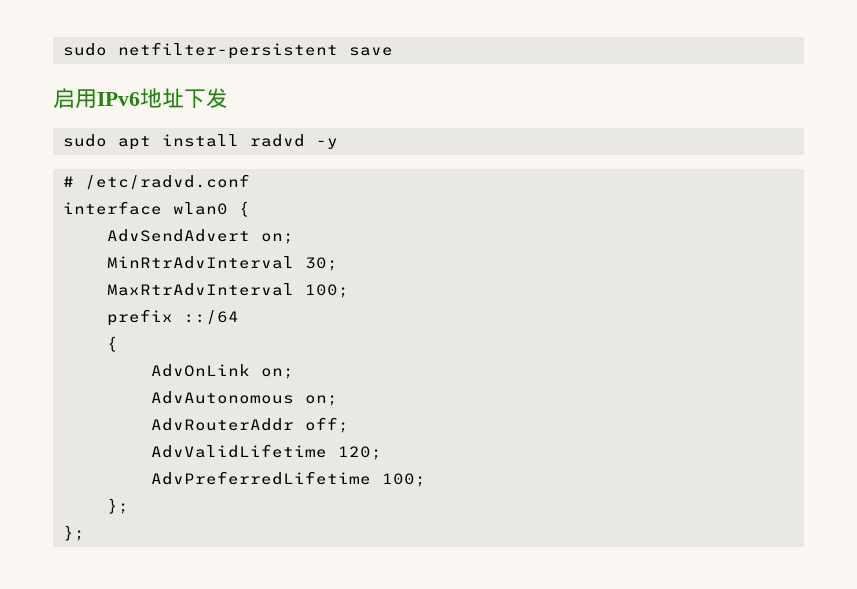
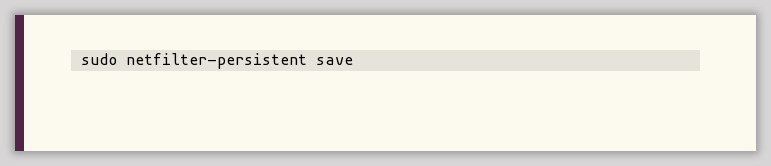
[53,88,228,109] [62,134,338,150] [62,174,250,190] [62,201,250,217] [106,229,294,244] [106,256,338,271] [106,283,349,298] [106,309,239,326] [106,336,118,352] [150,364,294,379] [150,391,338,406] [150,417,349,433] [150,444,382,460] [150,471,426,487] [106,498,129,514] [62,525,85,541] // 启用IPv6地址下发 // sudo apt install radvd -y // # /etc/radvd.conf // interface wlan0 { // AdvSendAdvert on; // MinRtrAdvInterval 30; // MaxRtrAdvInterval 100; // prefix ::/64 // { // AdvOnLink on; // AdvAutonomous on; // AdvRouterAddr off; // AdvValidLifetime 120; // AdvPreferredLifetime 100; // }; // }; -> (353, 61) none

